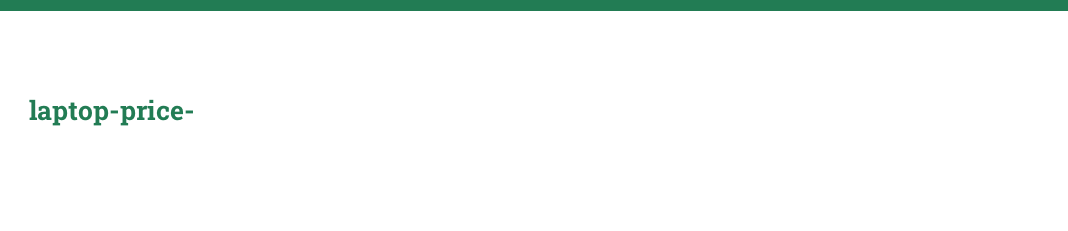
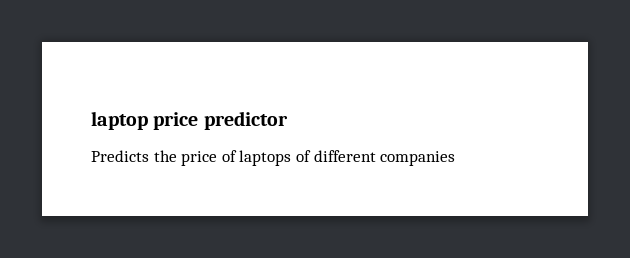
[29,99,195,126] laptop-price- -> [91,111,288,130] [91,150,456,166] laptop price predictor // Predicts the price of laptops of different companies

